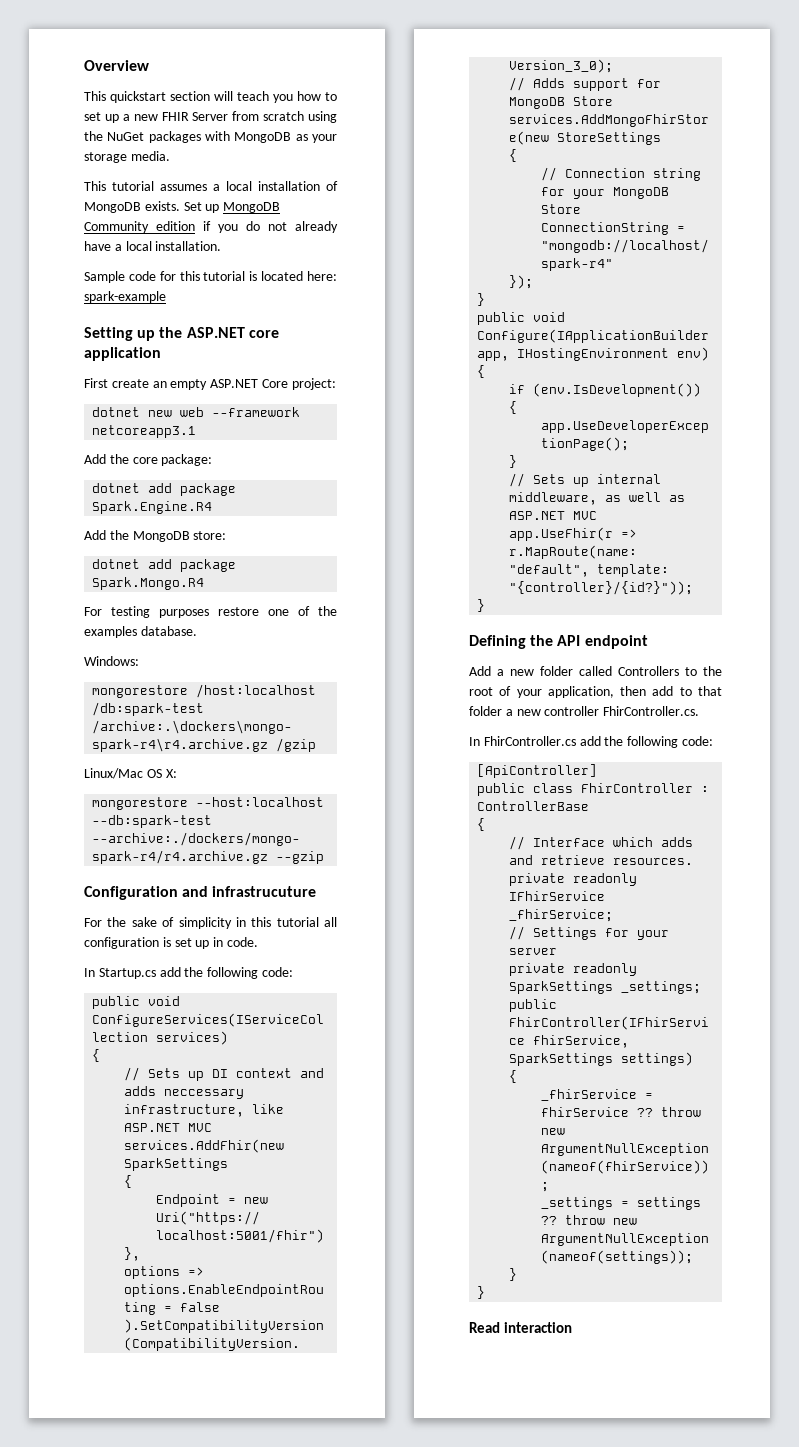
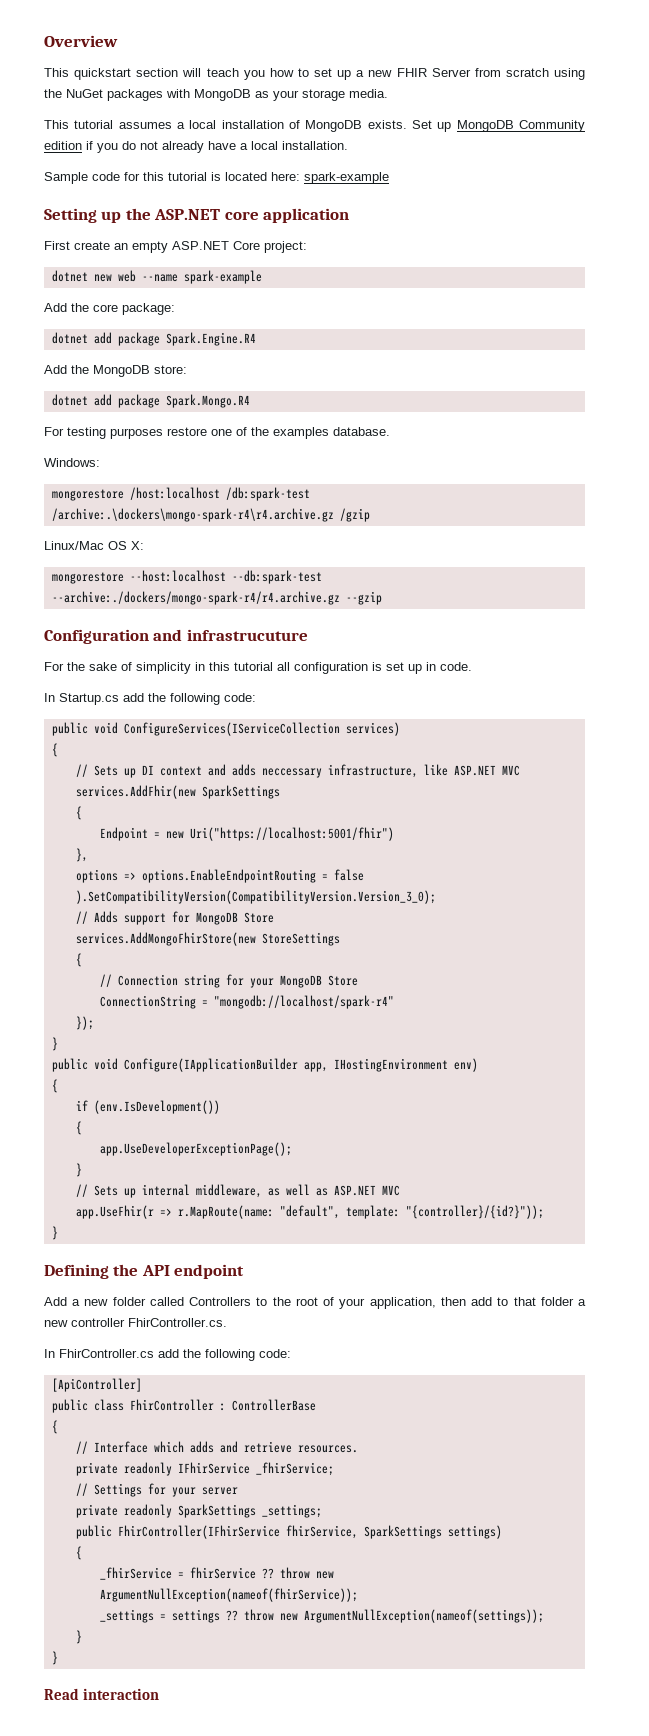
[212,407,301,417] [92,425,197,438] --framework netcoreapp3.1 -> [141,270,262,284] --name spark-example

